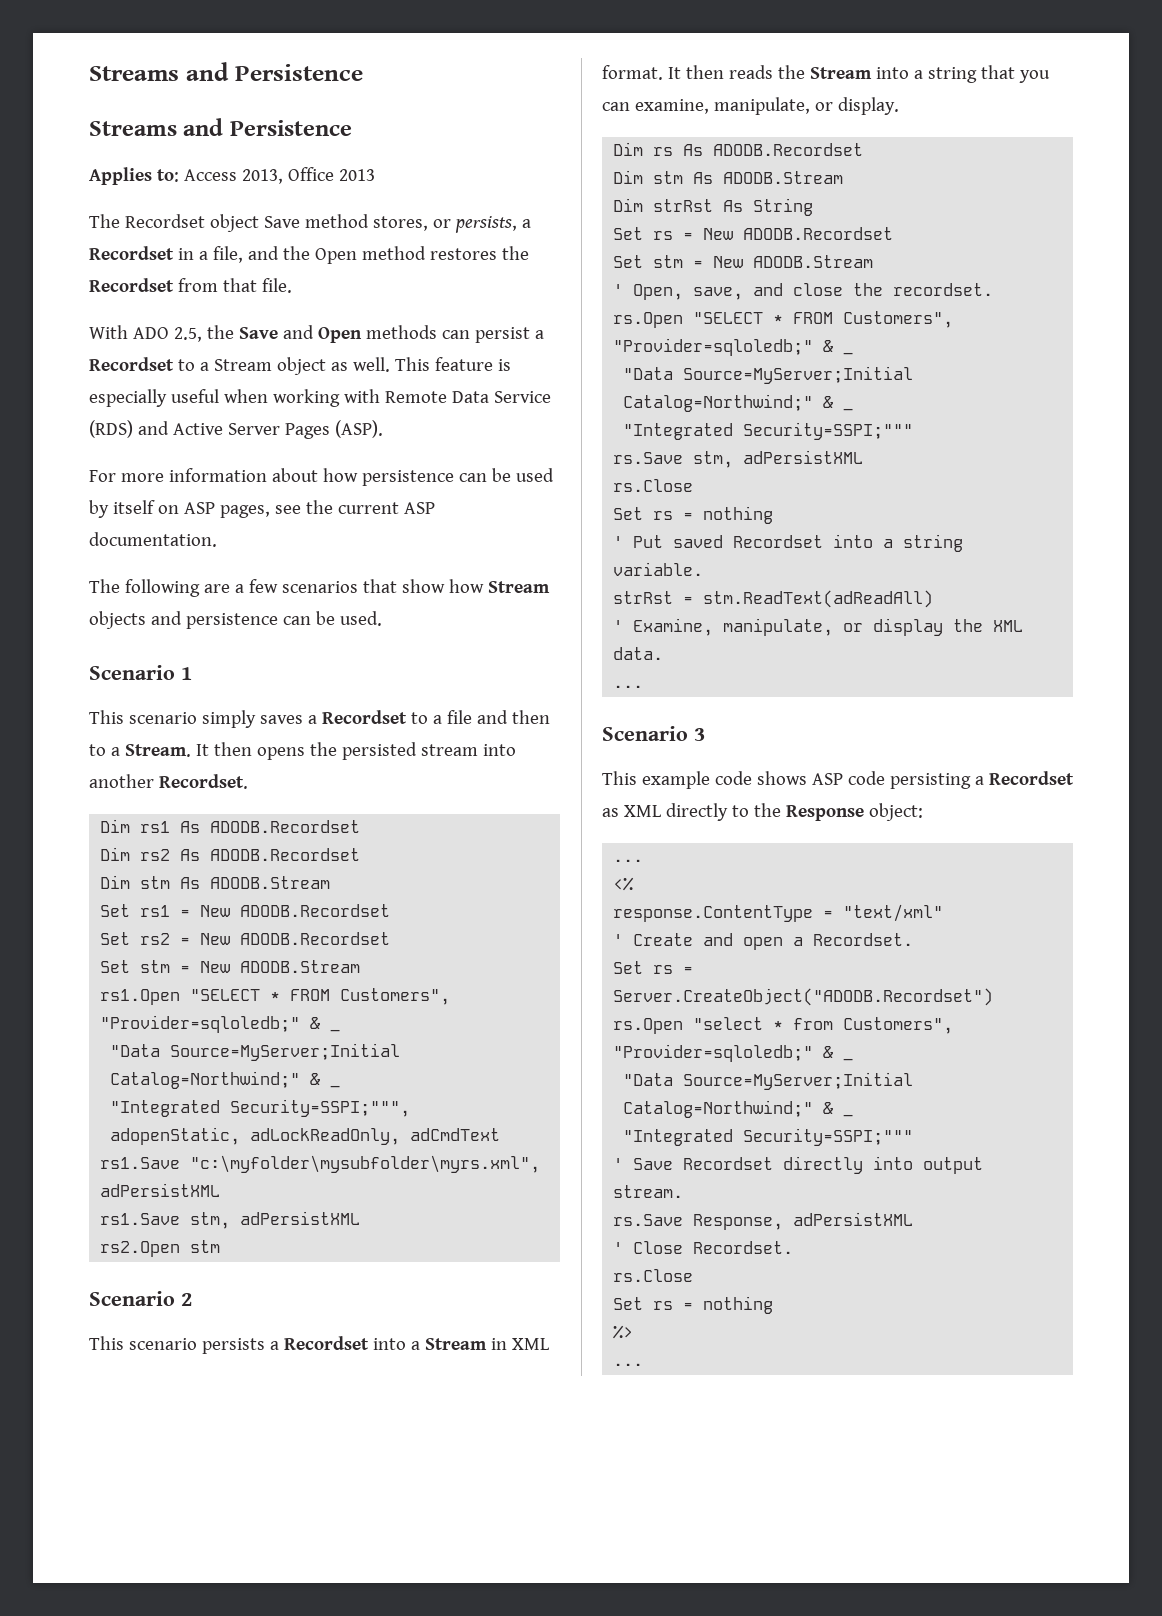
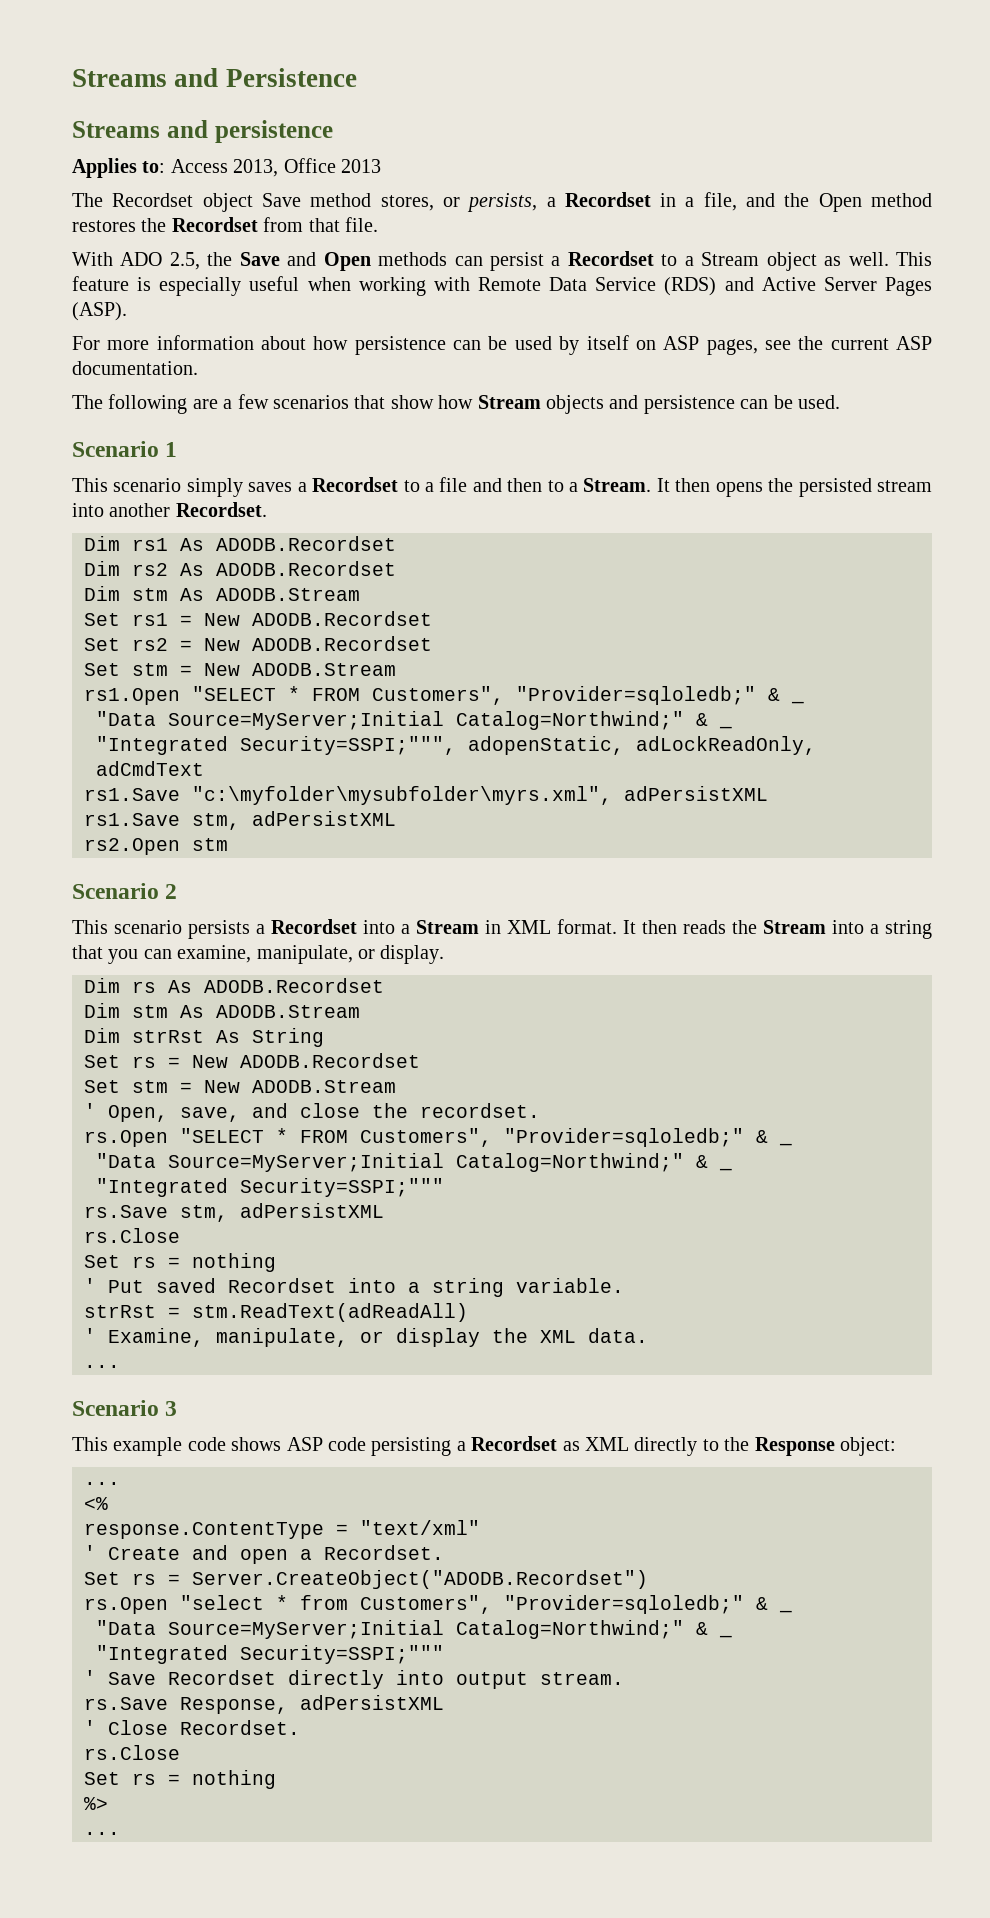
[229,120,352,136] Persistence -> [214,120,333,143] persistence

